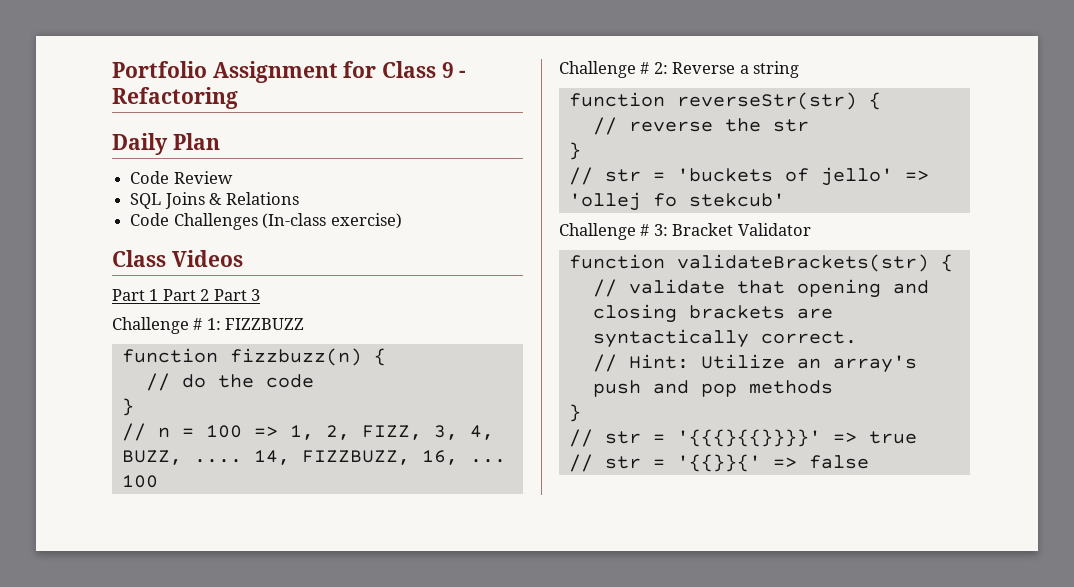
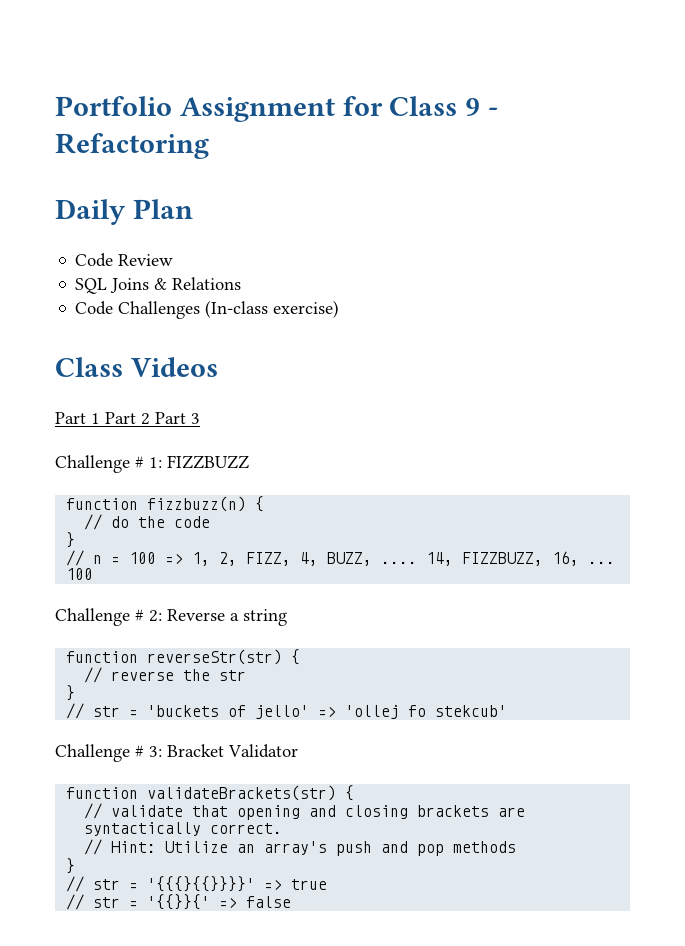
[433,425,458,440] 3, -> (292, 559) none

